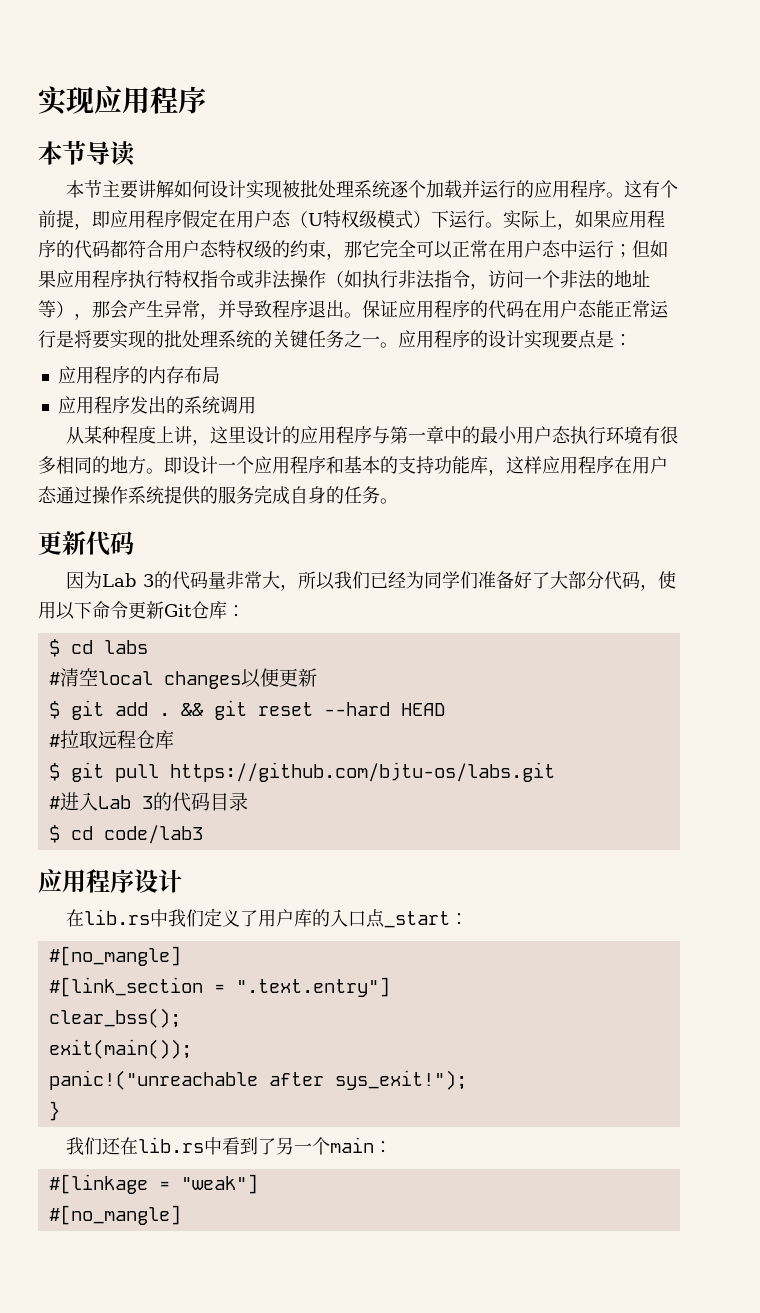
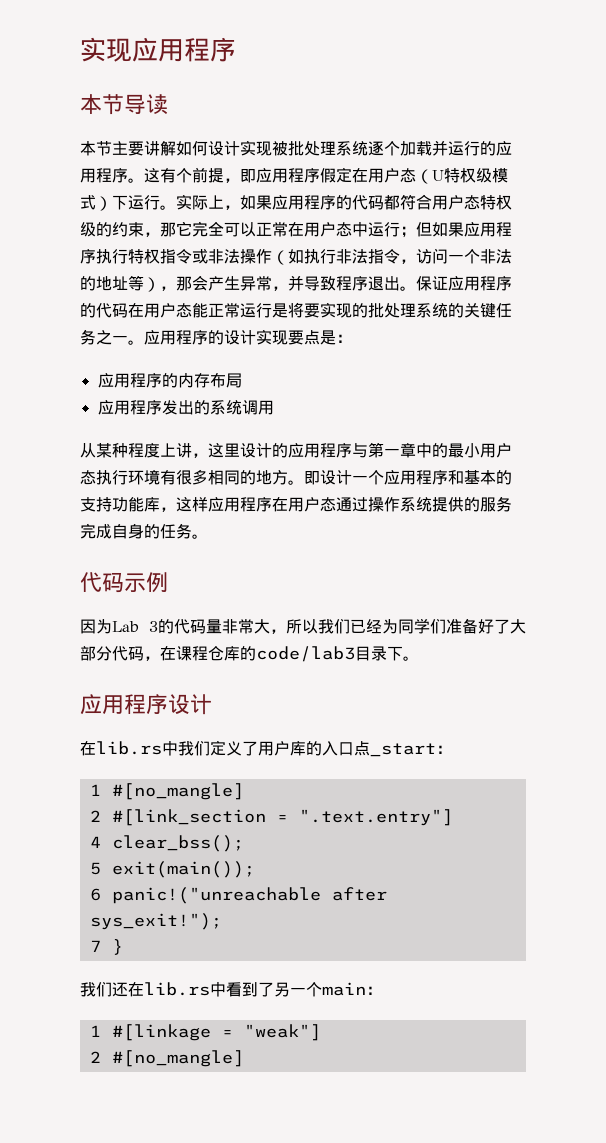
[38,531,134,556] 更新代码 -> [80,572,168,593] 代码示例
[657,571,676,589] [38,601,245,620] [48,639,148,657] [48,668,317,689] [48,700,445,720] [48,730,174,749] [48,762,555,782] [48,792,248,812] [48,825,203,844] 使用以下命令更新Git仓库： // $ cd labs // #清空local changes以便更新 // $ git add . && git reset --hard HEAD // #拉取远程仓库 // $ git pull https://github.com/bjtu-os/labs.git // #进入Lab 3的代码目录 // $ cd code/lab3 -> [160,646,419,662] 在课程仓库的code/lab3目录下。
(468, 919) none -> [89,784,101,796] 1
(181, 956) none -> [89,810,101,822] 2
(390, 987) none -> [89,836,101,848] 4
(181, 1018) none -> [89,862,101,875] 5
(192, 1049) none -> [89,888,101,901] 6
(467, 1080) none -> [89,940,101,952] 7
(392, 1147) none -> [89,1025,101,1037] 1
(258, 1184) none -> [89,1051,101,1063] 2

